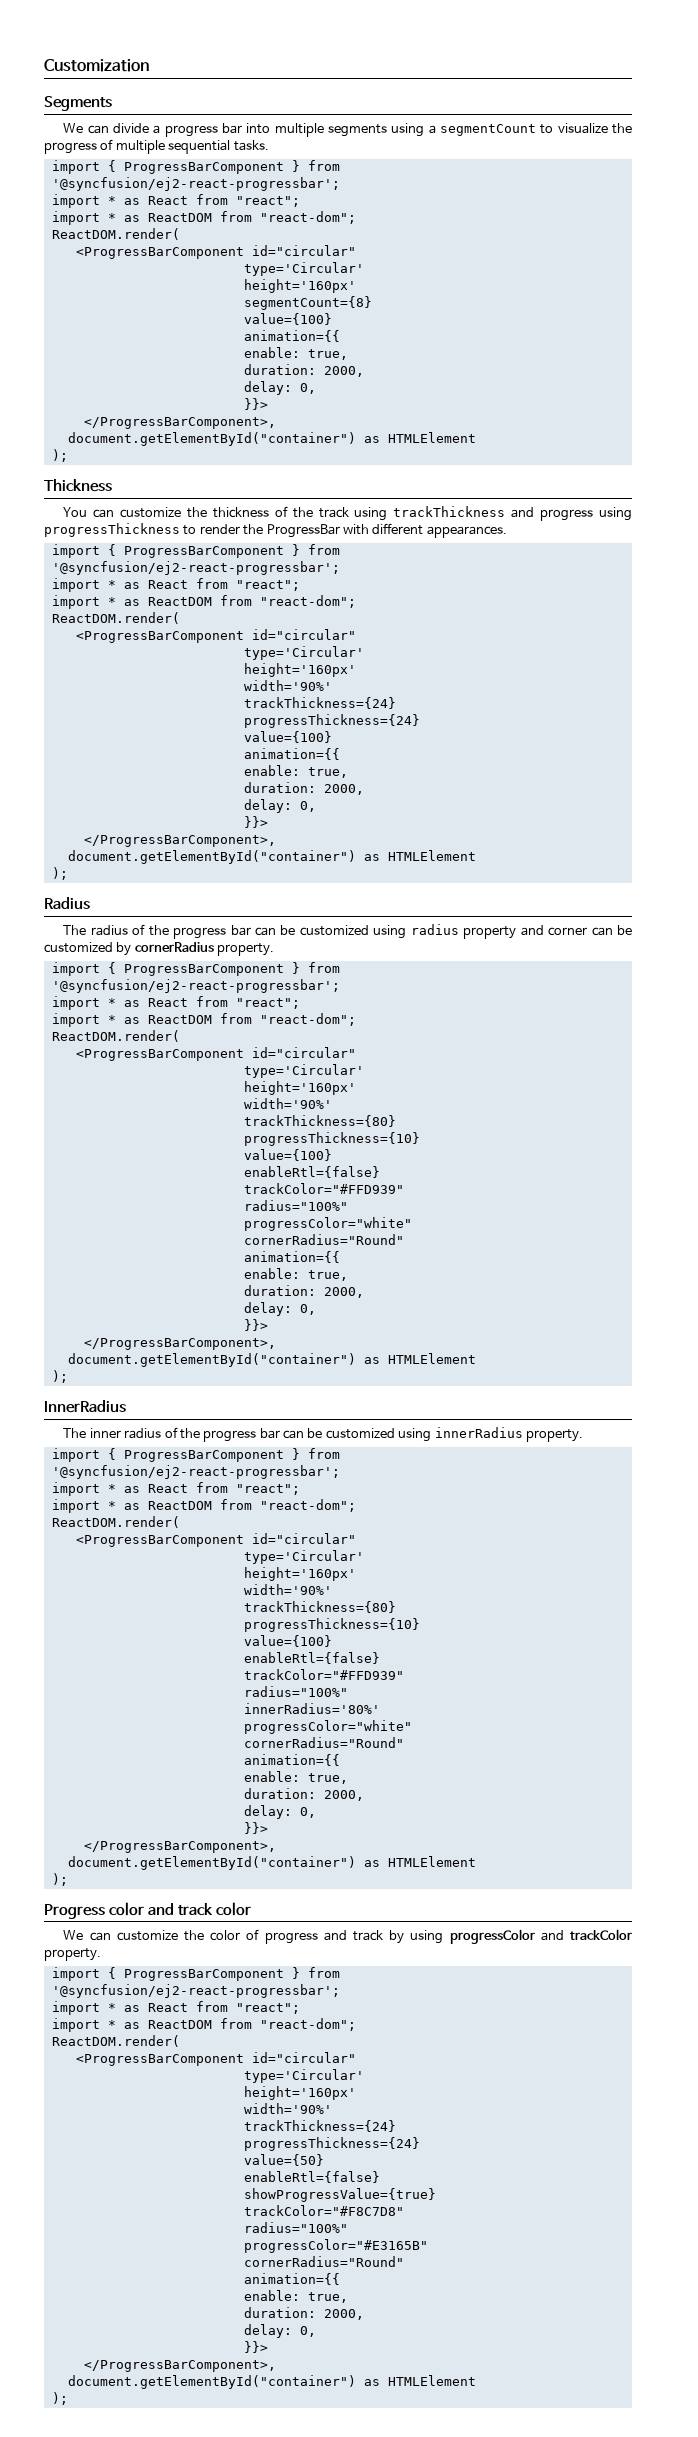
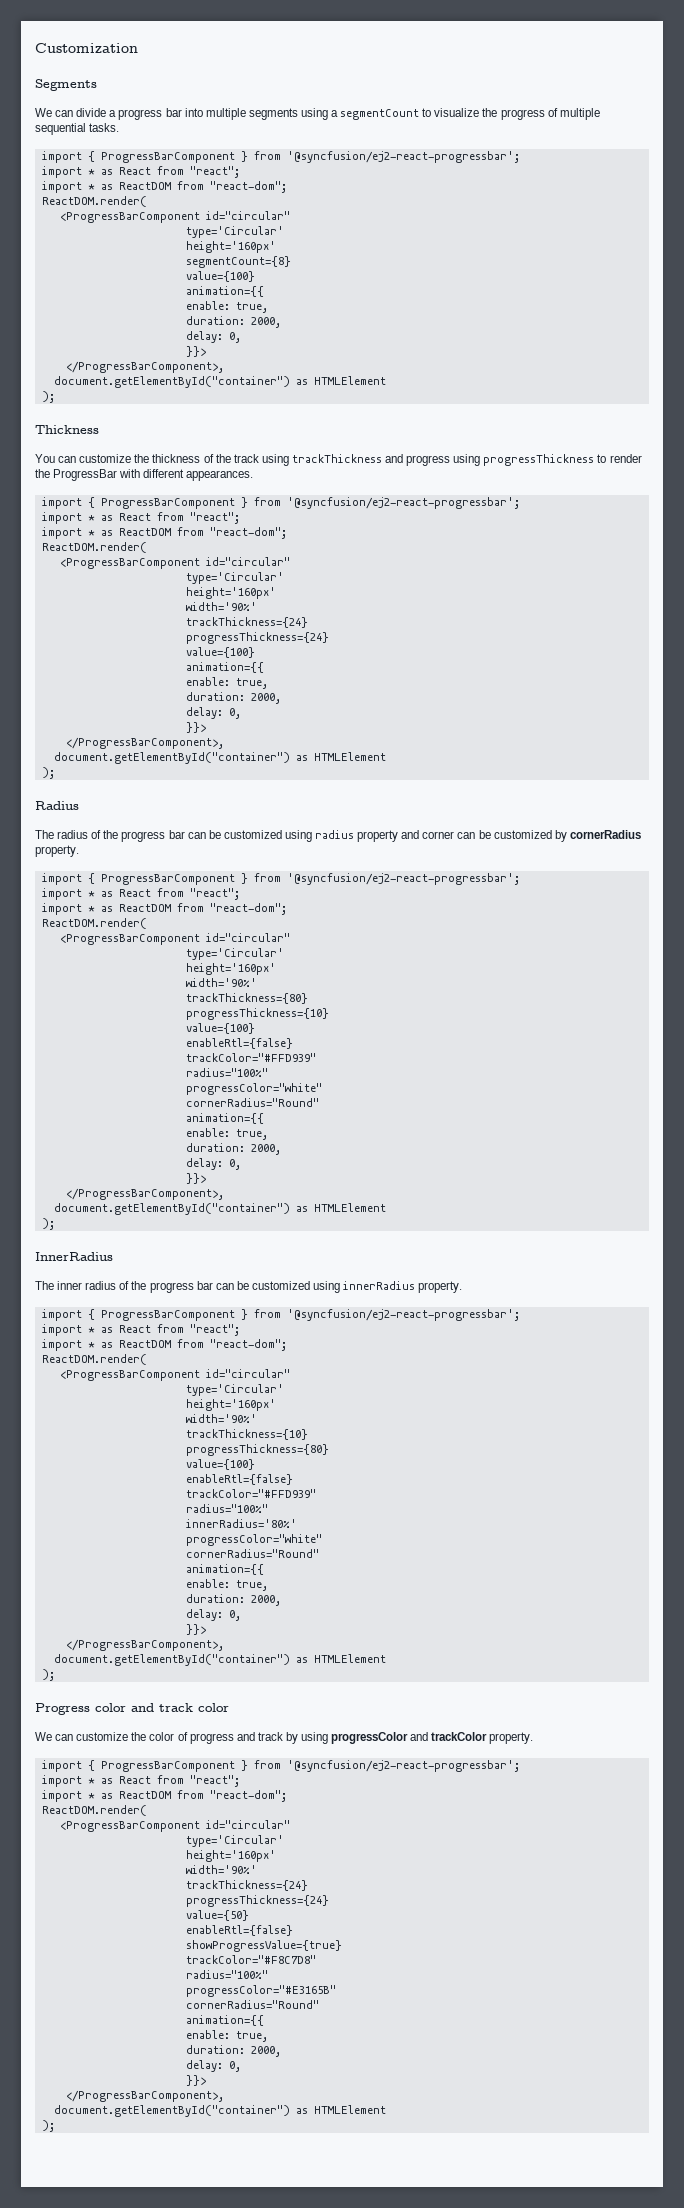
[243,1601,396,1613] [243,1618,420,1632] trackThickness={80} // progressThickness={10} -> [185,1429,308,1440] [185,1444,329,1456] trackThickness={10} // progressThickness={80}

